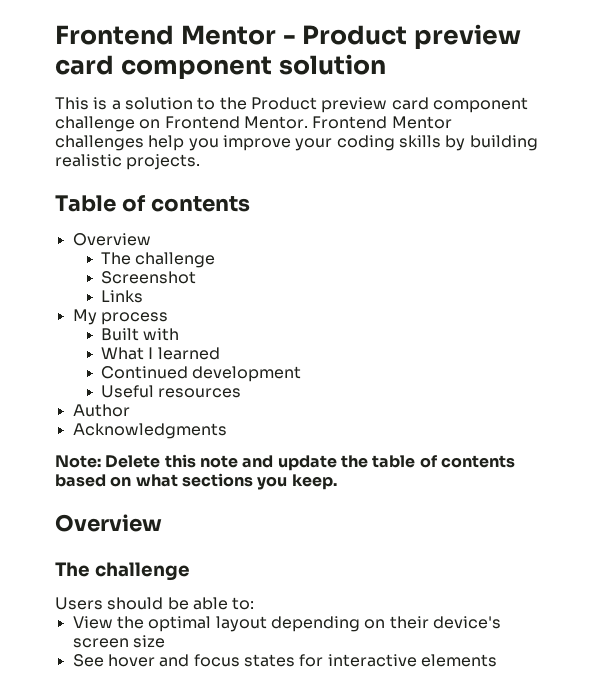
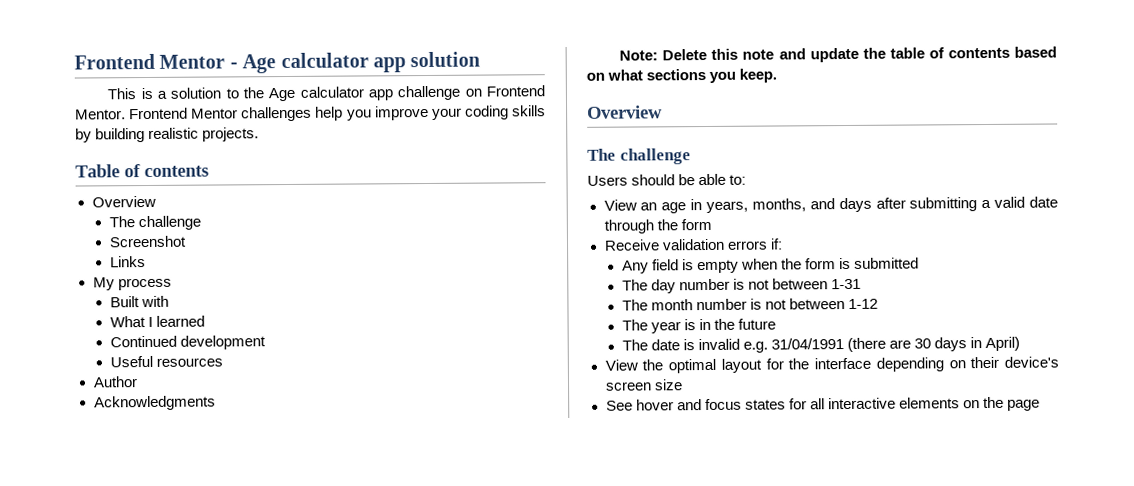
[302,24,521,49] [55,55,272,79] Product preview card component -> [242,52,406,74] Age calculator app
[250,97,528,113] Product preview card component -> [268,86,393,102] Age calculator app
(255, 603) none -> [603,196,1058,214] [603,218,712,234] [603,238,783,251] [621,257,919,274] [621,278,861,294] [621,298,878,311] [621,318,776,334] [621,336,1021,353] // View an age in years, months, and days after submitting a valid date through the form // Receive validation errors if: // Any field is empty when the form is submitted // The day number is not between 1-31 // The month number is not between 1-12 // The year is in the future // The date is invalid e.g. 31/04/1991 (there are 30 days in April)
(267, 624) none -> [765,357,871,370] for the interface
(324, 660) none -> [809,398,825,410] all
(497, 660) none -> [962,396,1041,411] on the page

